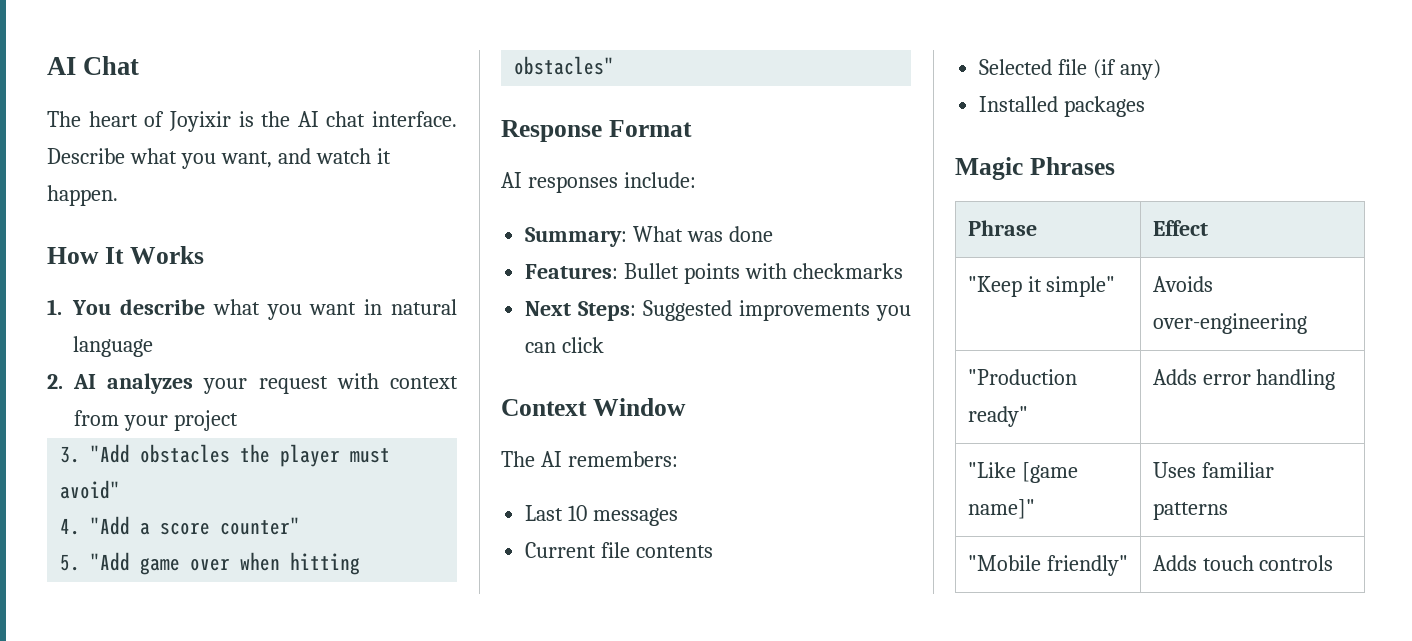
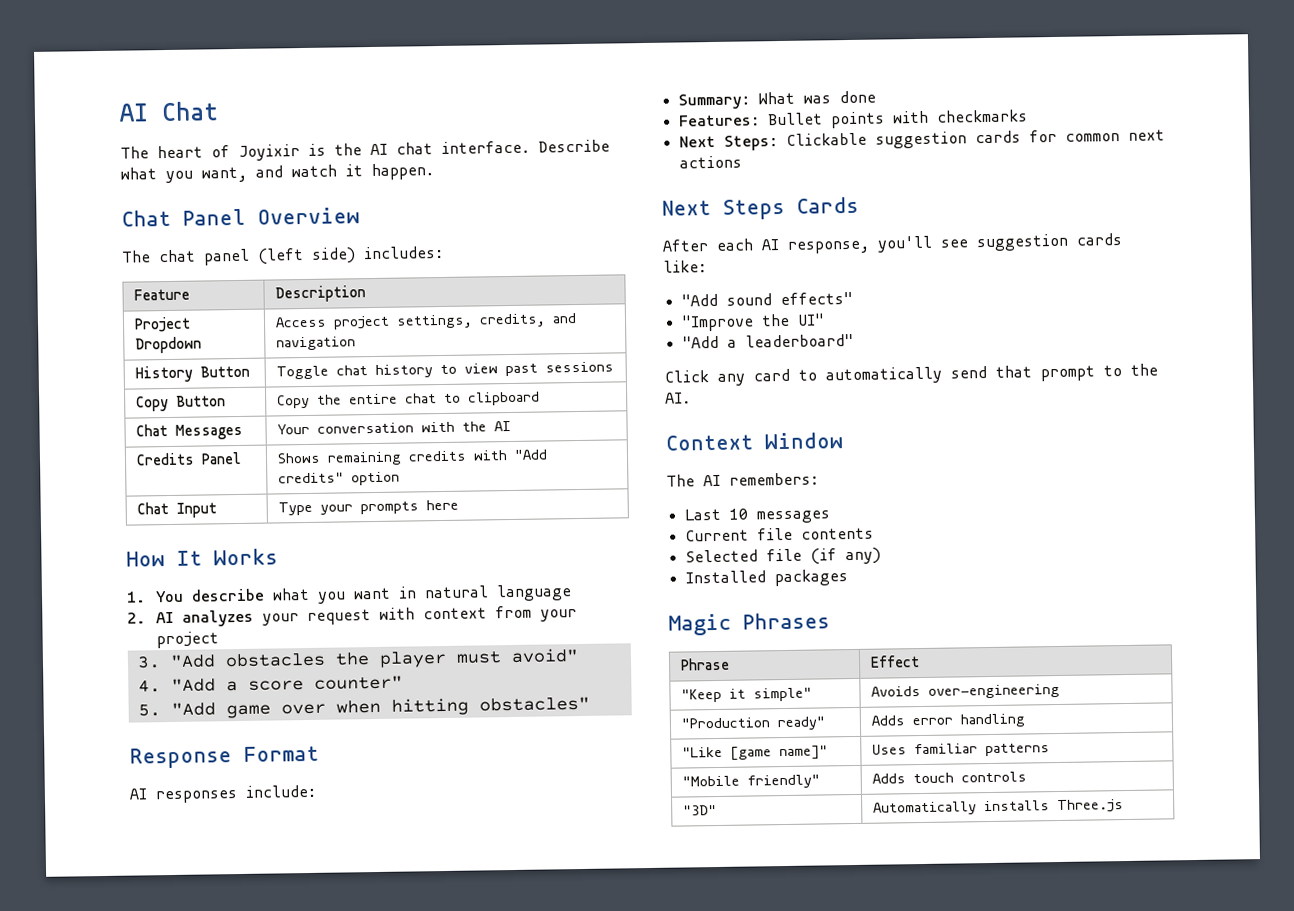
(118, 195) none -> [121,207,360,227] [121,245,444,266] [133,288,190,301] [274,285,366,303] [133,316,191,333] [134,336,202,354] [274,313,577,330] [275,336,356,351] [134,365,250,383] [275,361,614,380] [135,395,226,412] [276,391,540,409] [135,423,243,440] [276,420,511,435] [135,451,242,466] [276,449,548,466] [277,471,400,486] [136,502,217,518] [277,499,459,516] // Chat Panel Overview // The chat panel (left side) includes: // Feature | Description // Project Dropdown | Access project settings, credits, and navigation // History Button | Toggle chat history to view past sessions // Copy Button | Copy the entire chat to clipboard // Chat Messages | Your conversation with the AI // Credits Panel | Shows remaining credits with "Add credits" option // Chat Input | Type your prompts here
[643,300,911,321] [525,337,605,353] Suggested improvements you can click -> [785,129,1165,149] [678,155,742,169] [662,196,859,220] [662,233,1122,254] [663,260,707,273] [680,291,853,307] [680,313,825,332] [681,333,854,349] [664,363,1158,386] [665,392,691,404] Clickable suggestion cards for common next actions // Next Steps Cards // After each AI response, you'll see suggestion cards like: // "Add sound effects" // "Improve the UI" // "Add a leaderboard" // Click any card to automatically send that prompt to the AI.
(1334, 563) none -> [682,805,717,816] [872,799,1124,816] // "3D" | Automatically installs Three.js

